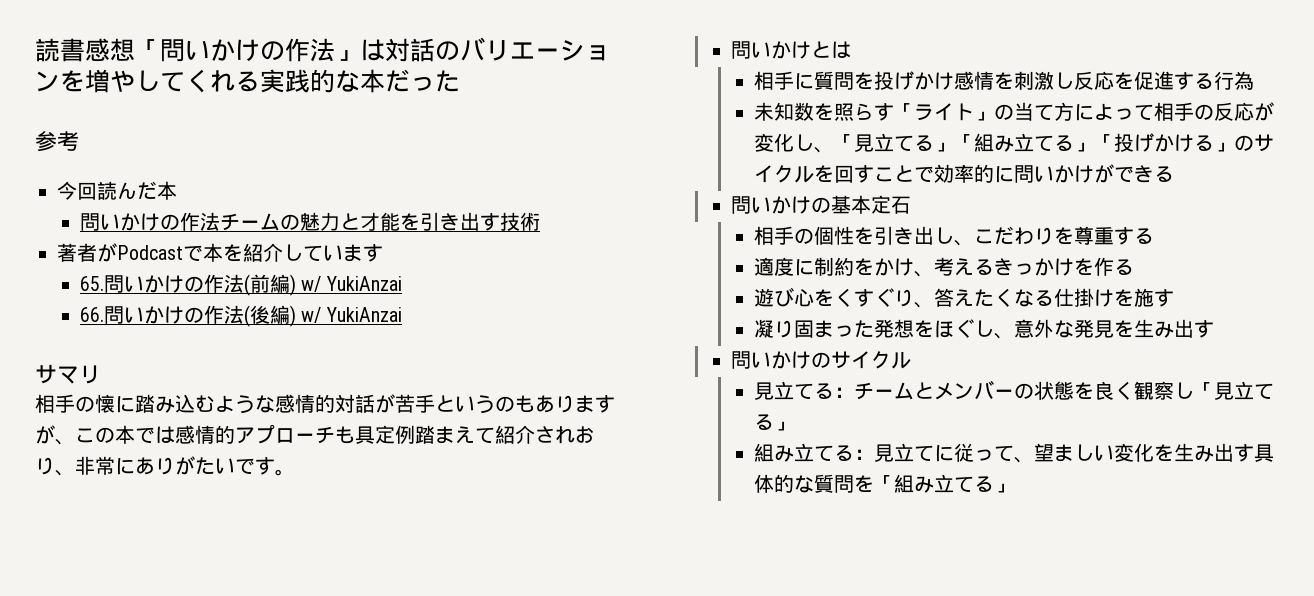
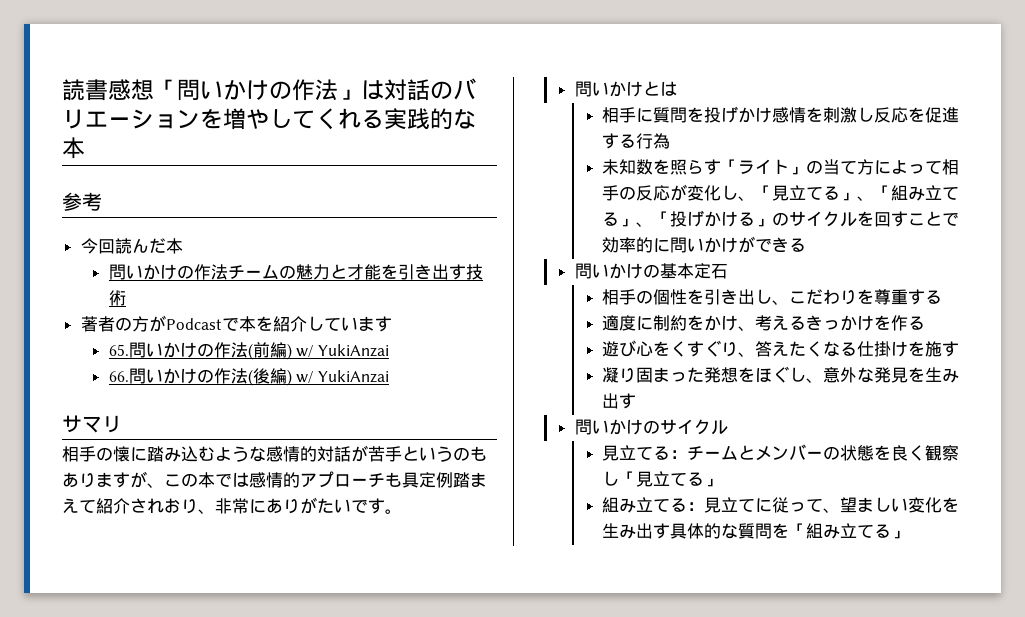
[385,69,460,92] だった -> (85, 148) none
(97, 252) none -> [114,316,149,332] の方
[953,133,1094,152] 「組み立てる」 -> [857,185,960,201] [602,212,654,227] 、「組み立てる」、

